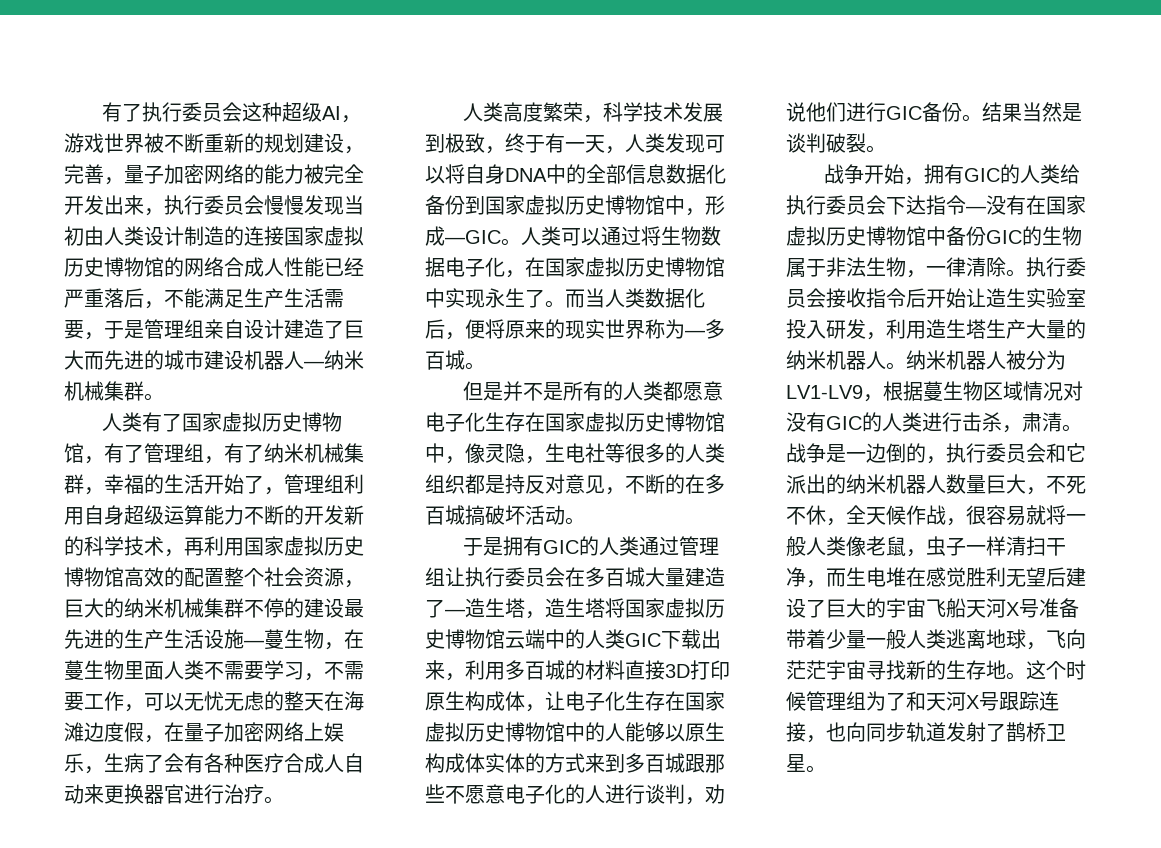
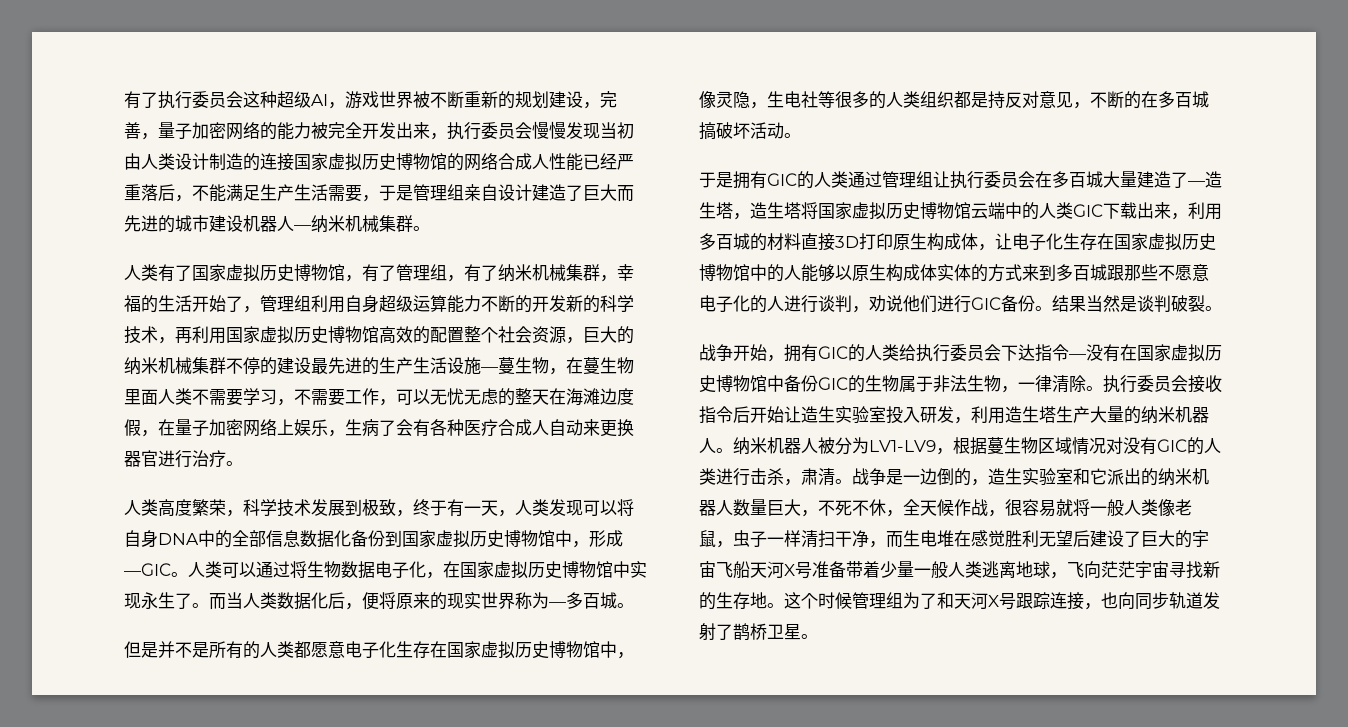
[946,443,1046,463] 执行委员会 -> [988,468,1073,486] 造生实验室

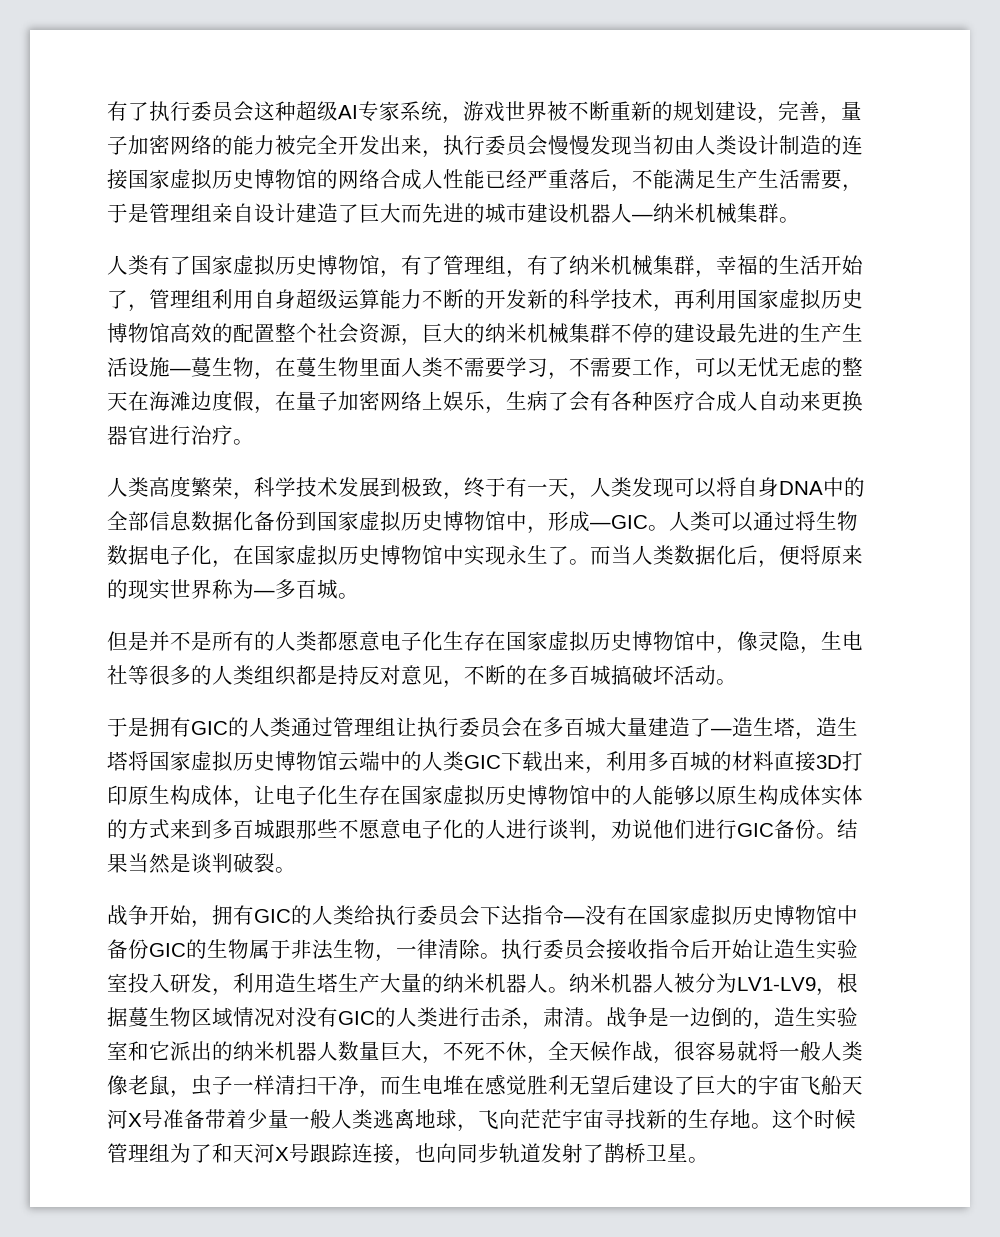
(328, 100) none -> [358,101,442,122] 专家系统

